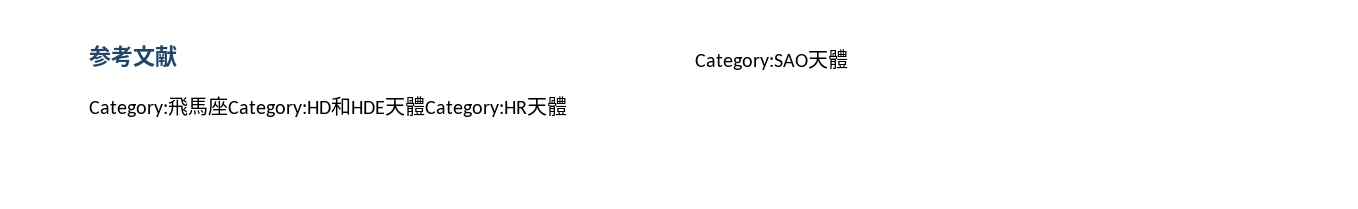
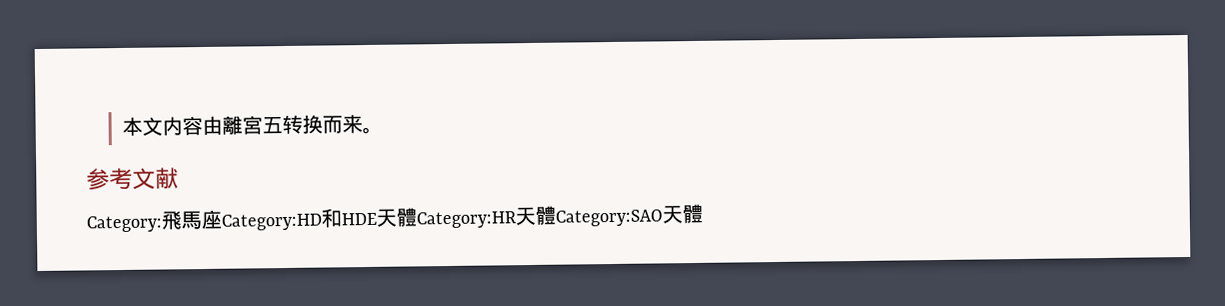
(89, 56) none -> [121,114,383,136] 本文内容由離宮五转换而来。 //

